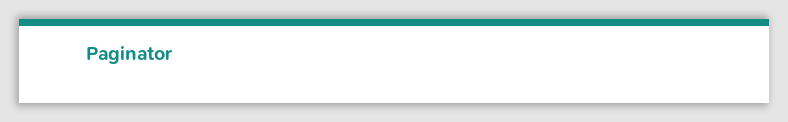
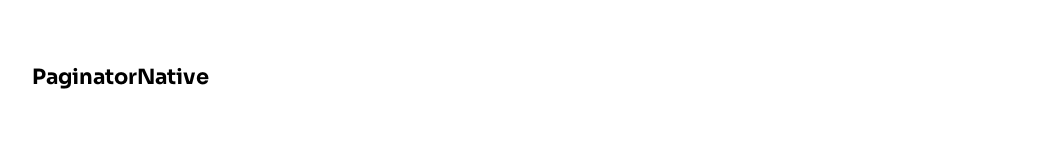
[86,46,173,64] Paginator -> [32,67,209,89] PaginatorNative

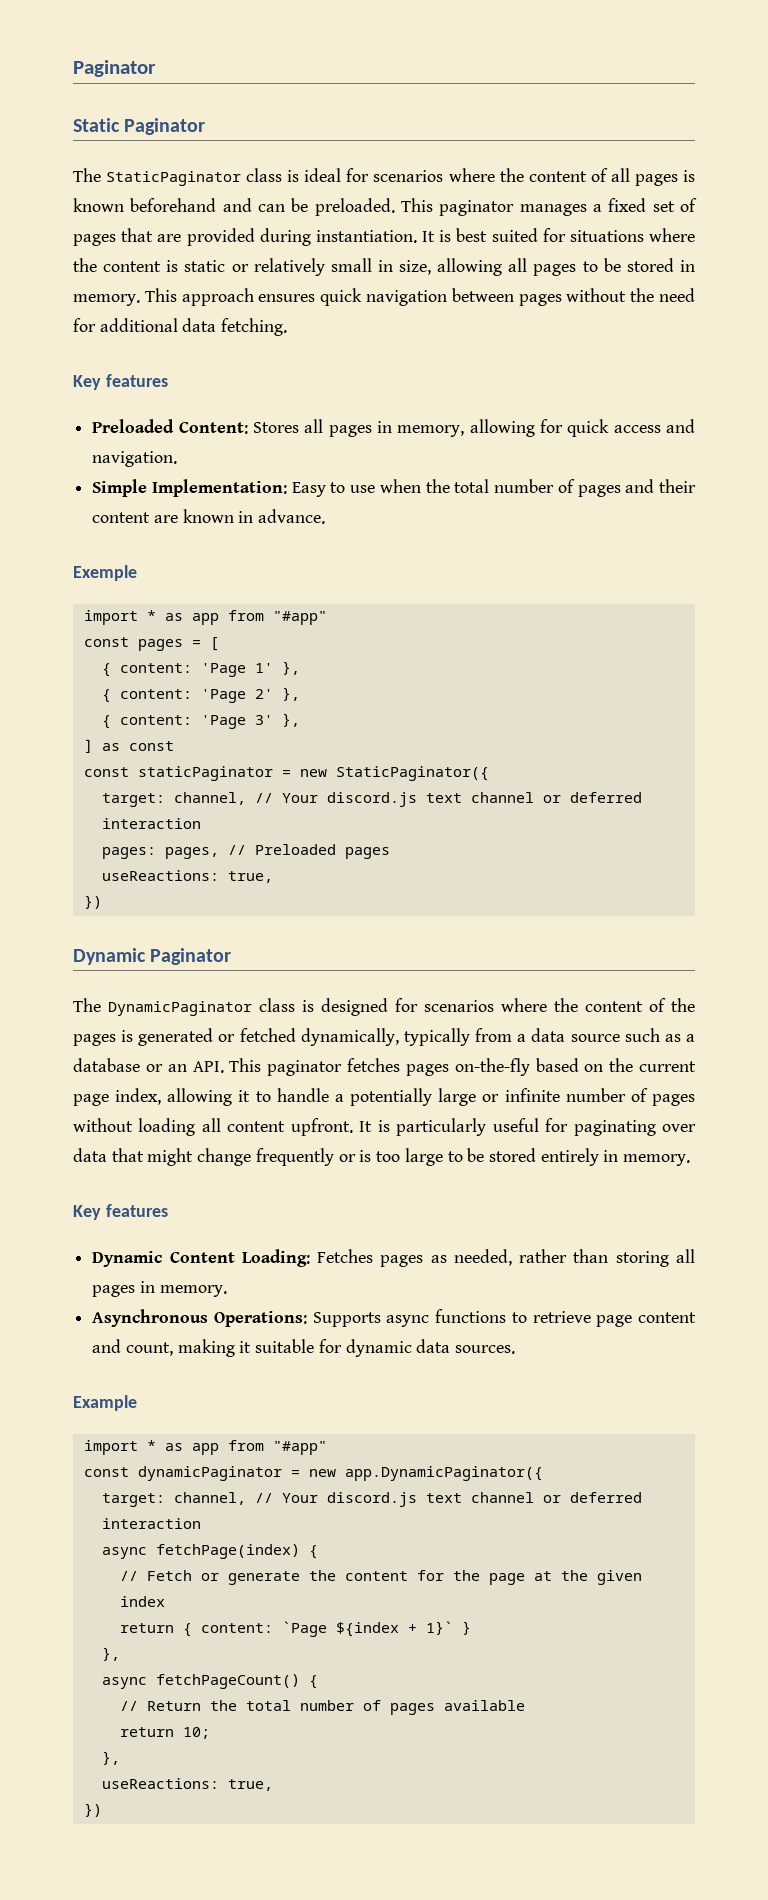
[32,67,209,89] PaginatorNative -> [73,60,156,77] [73,118,206,135] [73,168,696,186] [73,198,698,216] [73,228,695,246] [73,258,695,276] [73,288,695,306] [73,318,288,336] [73,374,168,390] [92,419,695,437] [92,451,178,467] [92,479,696,497] [92,509,326,524] [73,565,137,581] [83,610,327,625] [83,637,219,651] [101,661,300,677] [101,687,300,703] [101,713,300,729] [83,739,174,753] [83,766,489,781] [101,792,642,807] [101,818,201,829] [101,844,390,859] [101,870,273,883] [83,895,102,909] [73,948,232,965] [73,998,695,1016] [73,1028,695,1046] [73,1058,696,1076] [73,1088,695,1106] [73,1118,696,1136] [73,1148,691,1166] [73,1204,168,1220] [92,1249,695,1267] [92,1281,227,1297] [92,1309,696,1327] [92,1339,516,1357] [73,1395,137,1411] [83,1440,327,1455] [83,1466,543,1481] [101,1492,642,1507] [101,1518,201,1529] [101,1544,318,1559] [119,1570,642,1585] [119,1596,165,1607] [119,1621,471,1637] [101,1647,120,1661] [101,1674,318,1689] [119,1700,525,1715] [119,1727,210,1739] [101,1751,120,1765] [101,1778,273,1791] [83,1803,102,1817] Paginator // Static Paginator // The StaticPaginator class is ideal for scenarios where the content of all pages is known beforehand and can be preloaded. This paginator manages a fixed set of pages that are provided during instantiation. It is best suited for situations where the content is static or relatively small in size, allowing all pages to be stored in memory. This approach ensures quick navigation between pages without the need for additional data fetching. // Key features // Preloaded Content: Stores all pages in memory, allowing for quick access and navigation. // Simple Implementation: Easy to use when the total number of pages and their content are known in advance. // Exemple // import * as app from "#app" // const pages = [ // { content: 'Page 1' }, // { content: 'Page 2' }, // { content: 'Page 3' }, // ] as const // const staticPaginator = new StaticPaginator({ // target: channel, // Your discord.js text channel or deferred interaction // pages: pages, // Preloaded pages // useReactions: true, // }) // Dynamic Paginator // The DynamicPaginator class is designed for scenarios where the content of the pages is generated or fetched dynamically, typically from a data source such as a database or an API. This paginator fetches pages on-the-fly based on the current page index, allowing it to handle a potentially large or infinite number of pages without loading all content upfront. It is particularly useful for paginating over data that might change frequently or is too large to be stored entirely in memory. // Key features // Dynamic Content Loading: Fetches pages as needed, rather than storing all pages in memory. // Asynchronous Operations: Supports async functions to retrieve page content and count, making it suitable for dynamic data sources. // Example // import * as app from "#app" // const dynamicPaginator = new app.DynamicPaginator({ // target: channel, // Your discord.js text channel or deferred interaction // async fetchPage(index) { // // Fetch or generate the content for the page at the given index // return { content: `Page ${index + 1}` } // }, // async fetchPageCount() { // // Return the total number of pages available // return 10; // }, // useReactions: true, // })

